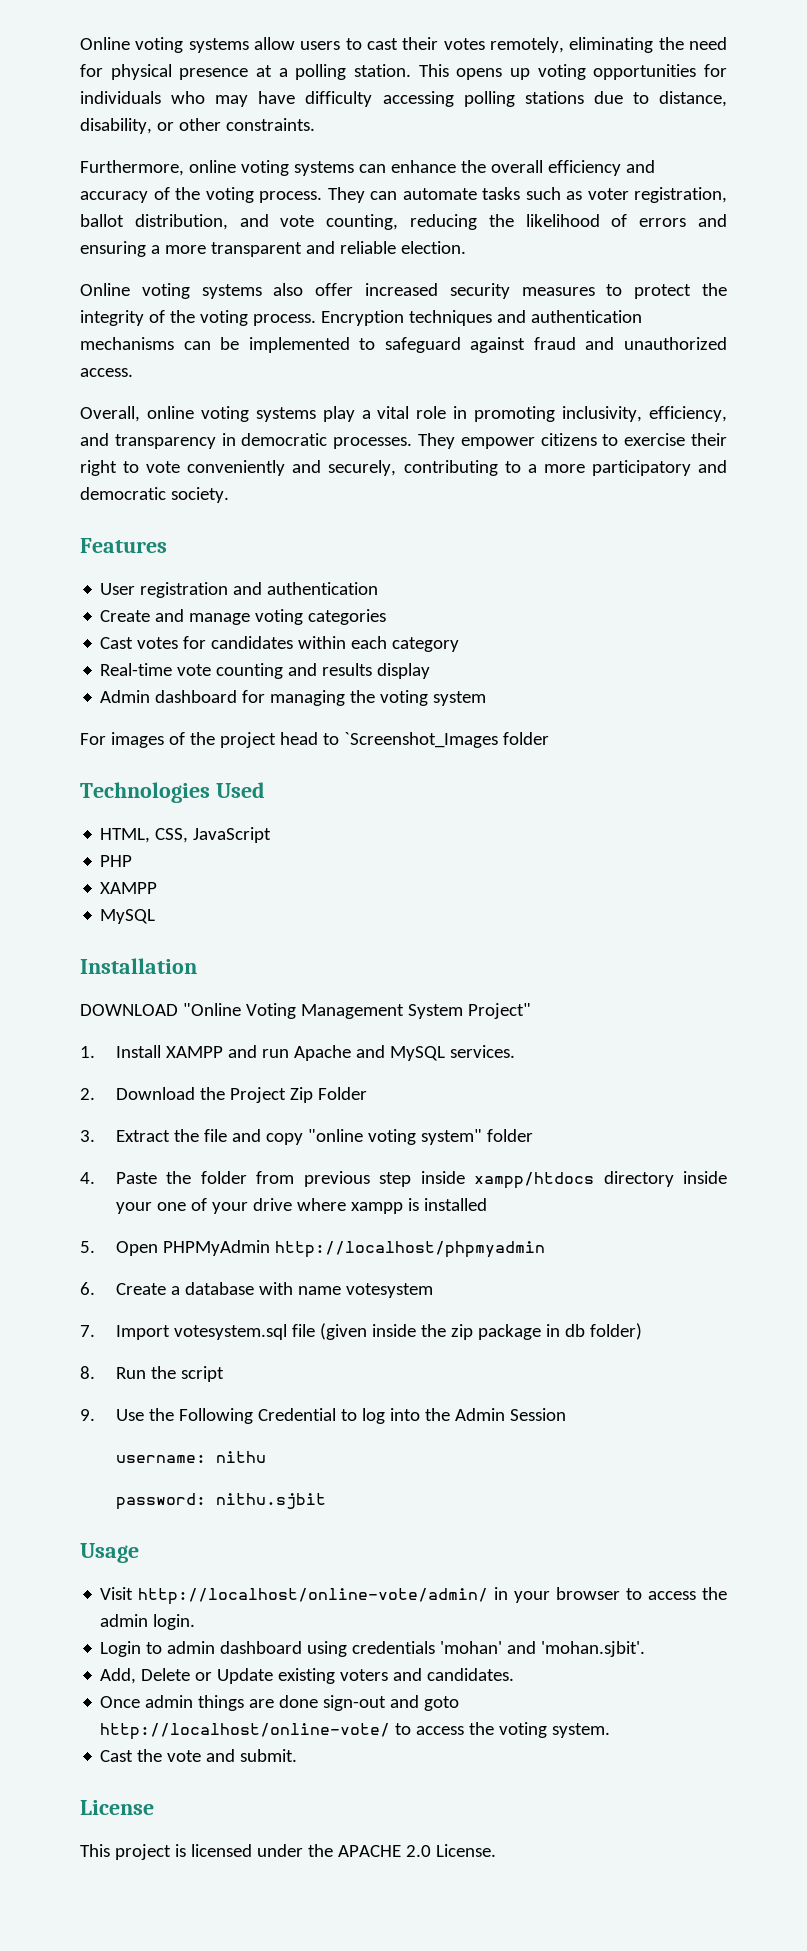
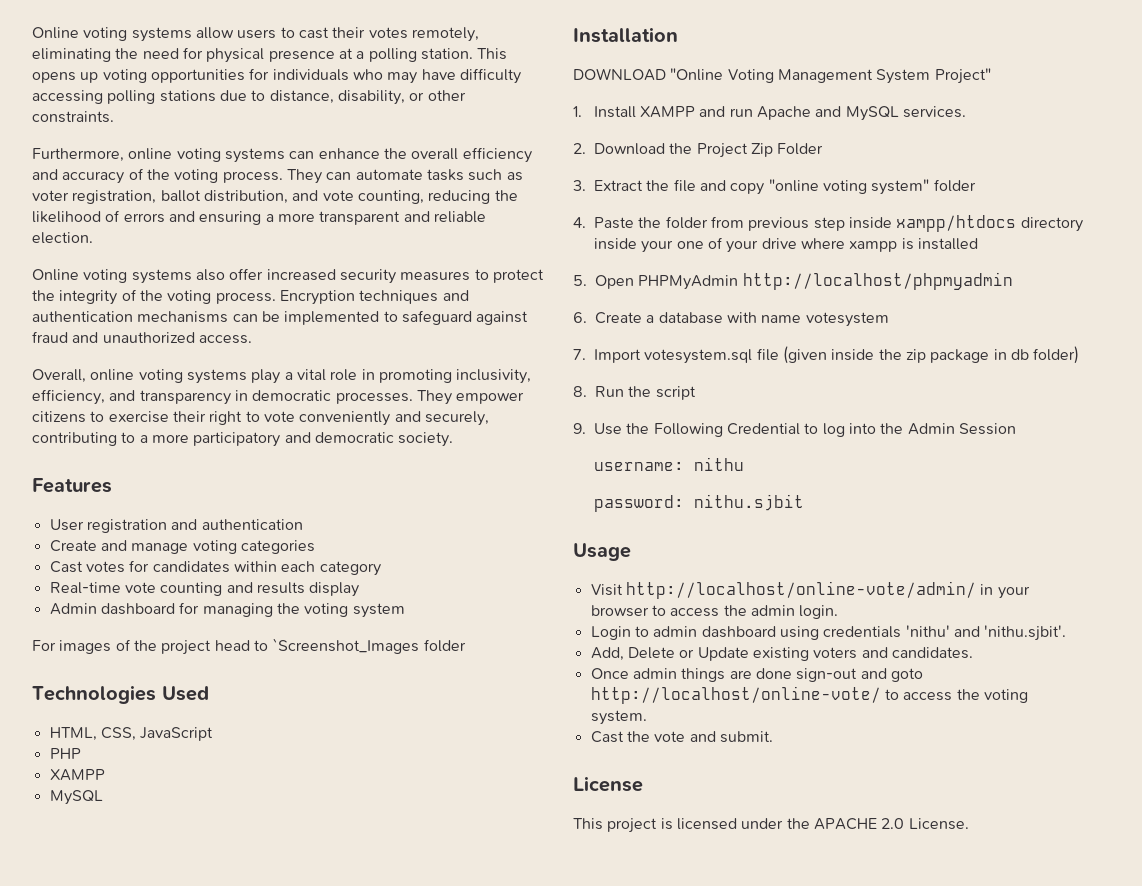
[440,1641,646,1657] 'mohan' and 'mohan.sjbit'. -> [905,625,1067,641] 'nithu' and 'nithu.sjbit'.

